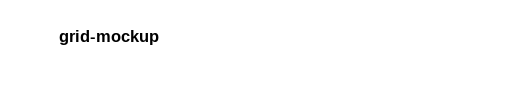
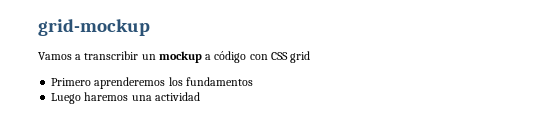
(159, 37) none -> [38,51,311,63] [51,77,253,89] [51,92,200,104] // Vamos a transcribir un mockup a código con CSS grid // Primero aprenderemos los fundamentos // Luego haremos una actividad

